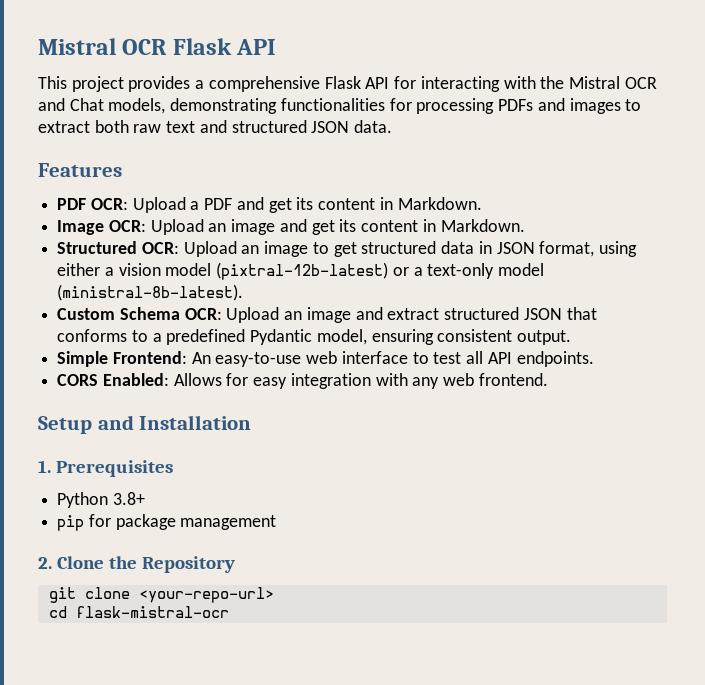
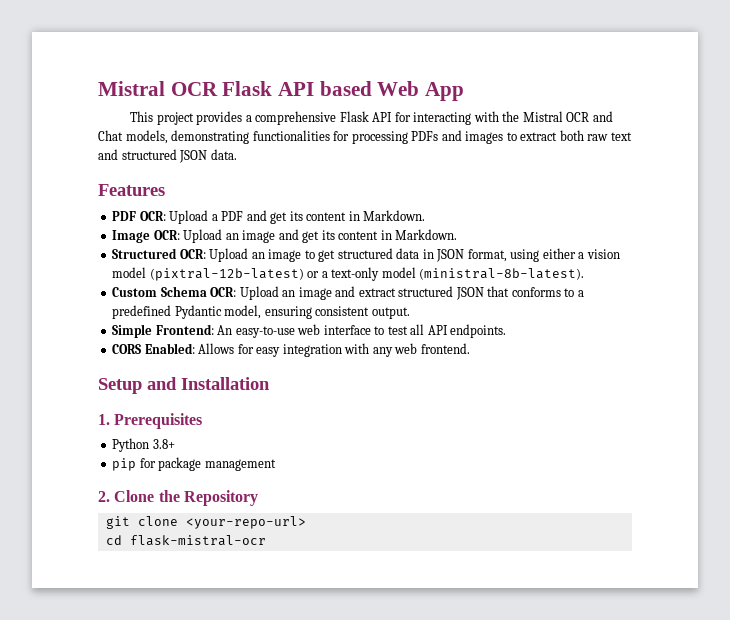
(277, 47) none -> [319,81,465,101] based Web App

